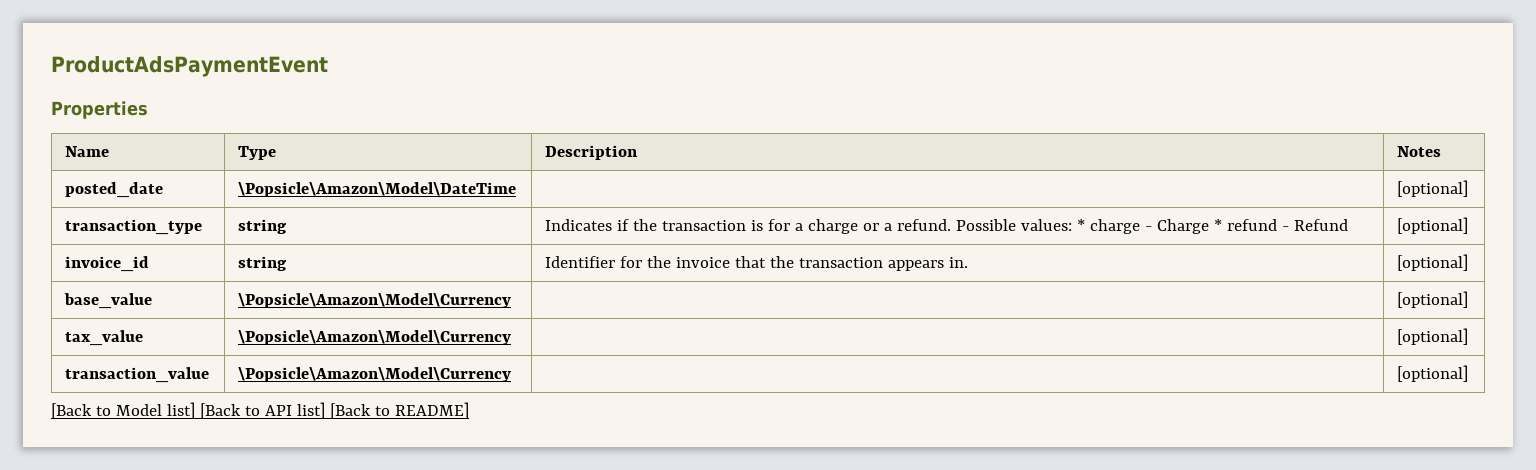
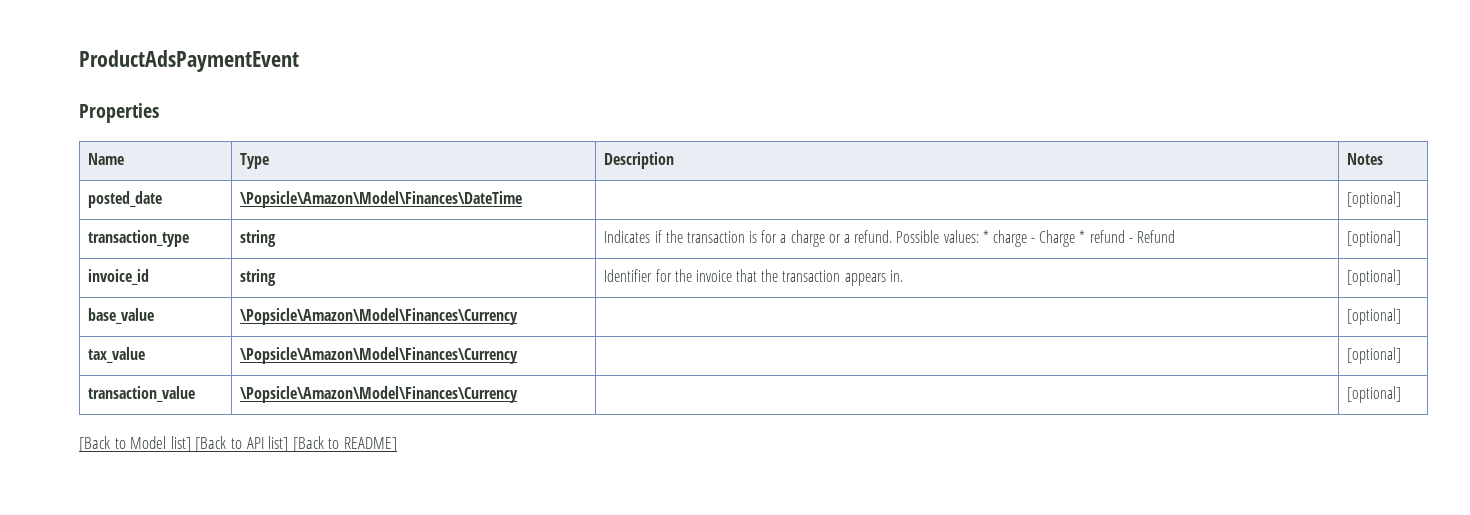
[238,182,517,197] \Popsicle\Amazon\Model\DateTime -> [240,191,523,208] \Popsicle\Amazon\Model\Finances\DateTime
[238,293,512,308] \Popsicle\Amazon\Model\Currency -> [240,308,519,325] \Popsicle\Amazon\Model\Finances\Currency
[238,330,512,345] \Popsicle\Amazon\Model\Currency -> [240,347,519,364] \Popsicle\Amazon\Model\Finances\Currency
[238,367,512,382] \Popsicle\Amazon\Model\Currency -> [240,386,519,403] \Popsicle\Amazon\Model\Finances\Currency

